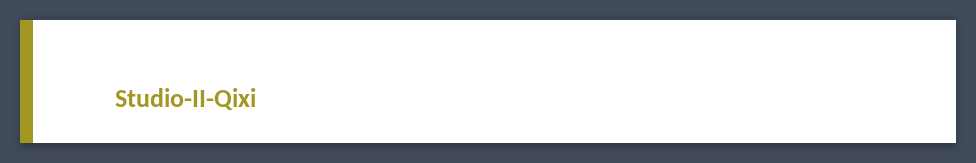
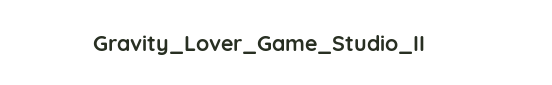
[115,88,256,110] Studio-II-Qixi -> [93,35,425,55] Gravity_Lover_Game_Studio_II

